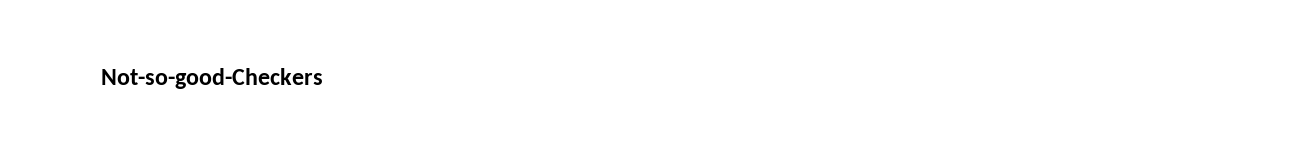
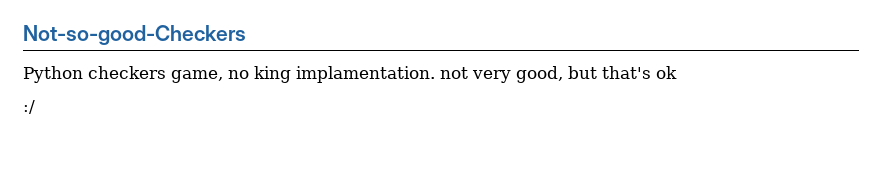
(323, 78) none -> [23,66,677,83] [23,100,35,114] // Python checkers game, no king implamentation. not very good, but that's ok // :/

